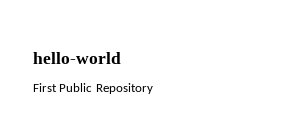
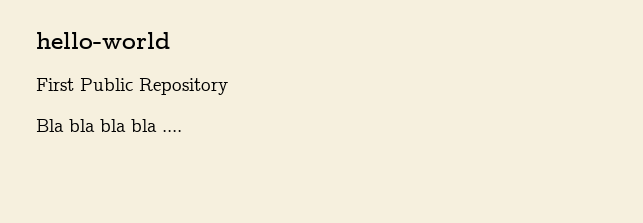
(153, 88) none -> [36,119,182,132] // Bla bla bla bla ....

